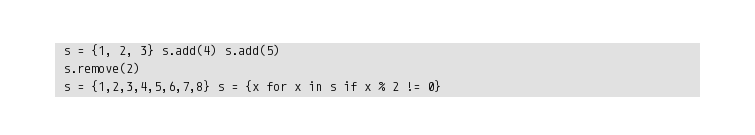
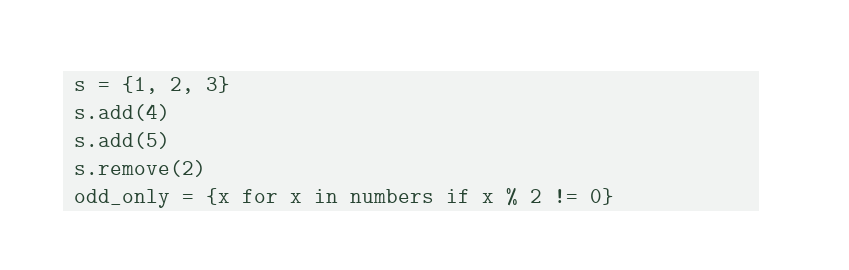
(154, 50) none -> (231, 84) //
(217, 50) none -> (171, 112) //
[62,80,224,93] s = {1,2,3,4,5,6,7,8} s -> [74,189,171,208] odd_only
[328,84,336,91] s -> [350,189,435,203] numbers

